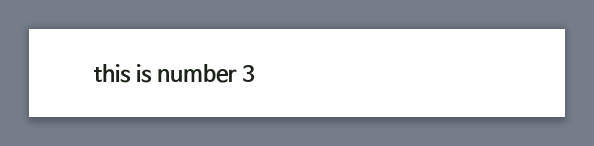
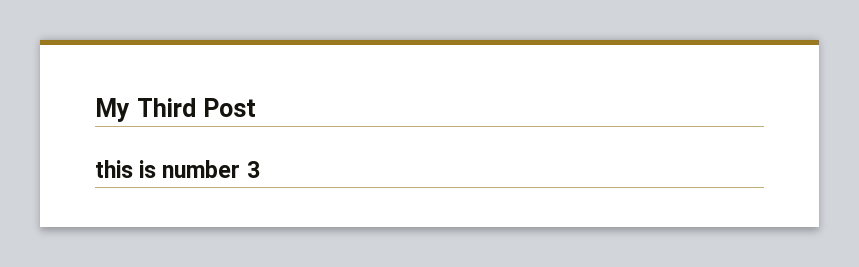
(94, 73) none -> [95,98,256,122] My Third Post //

